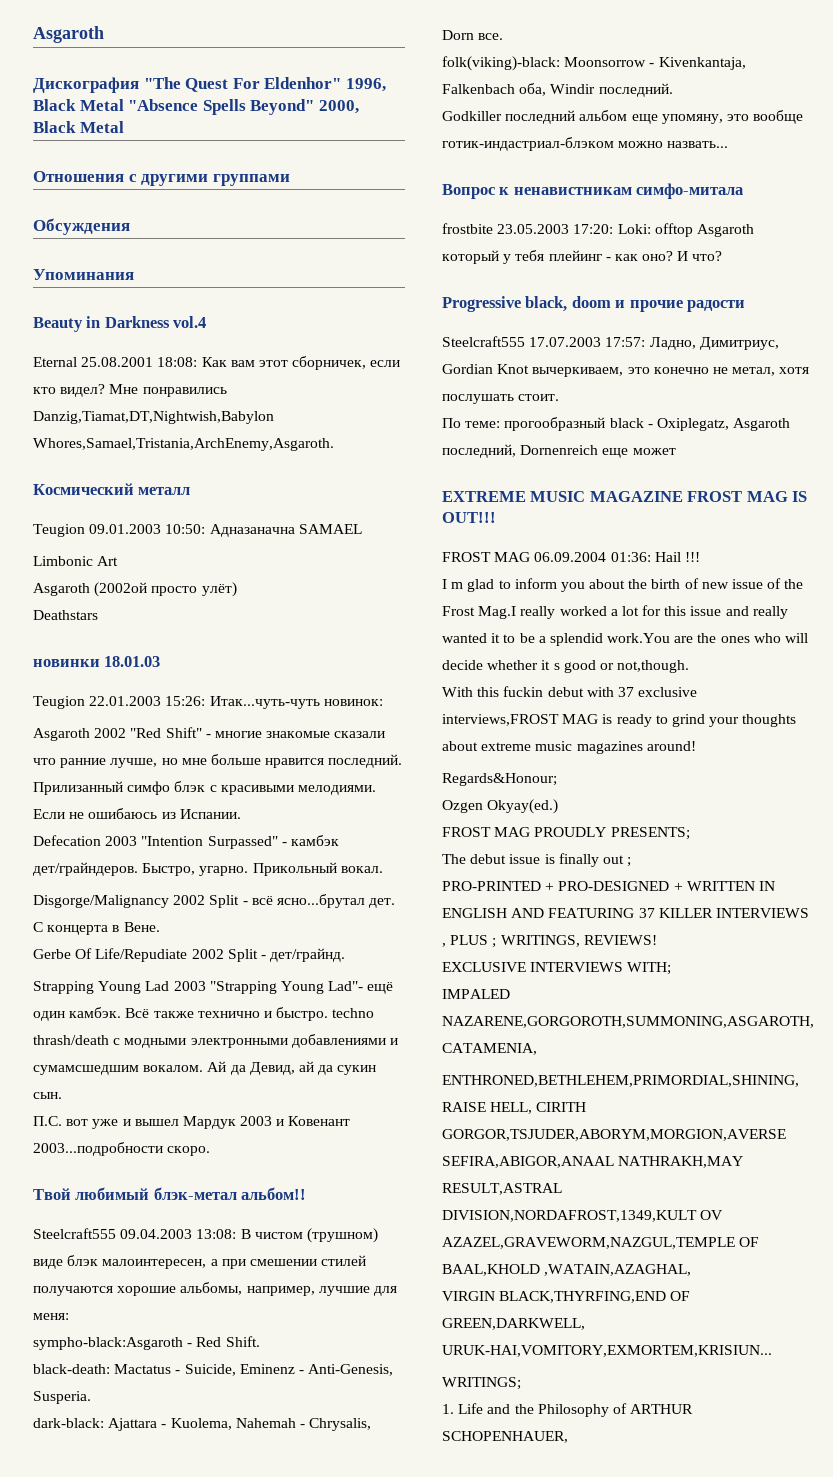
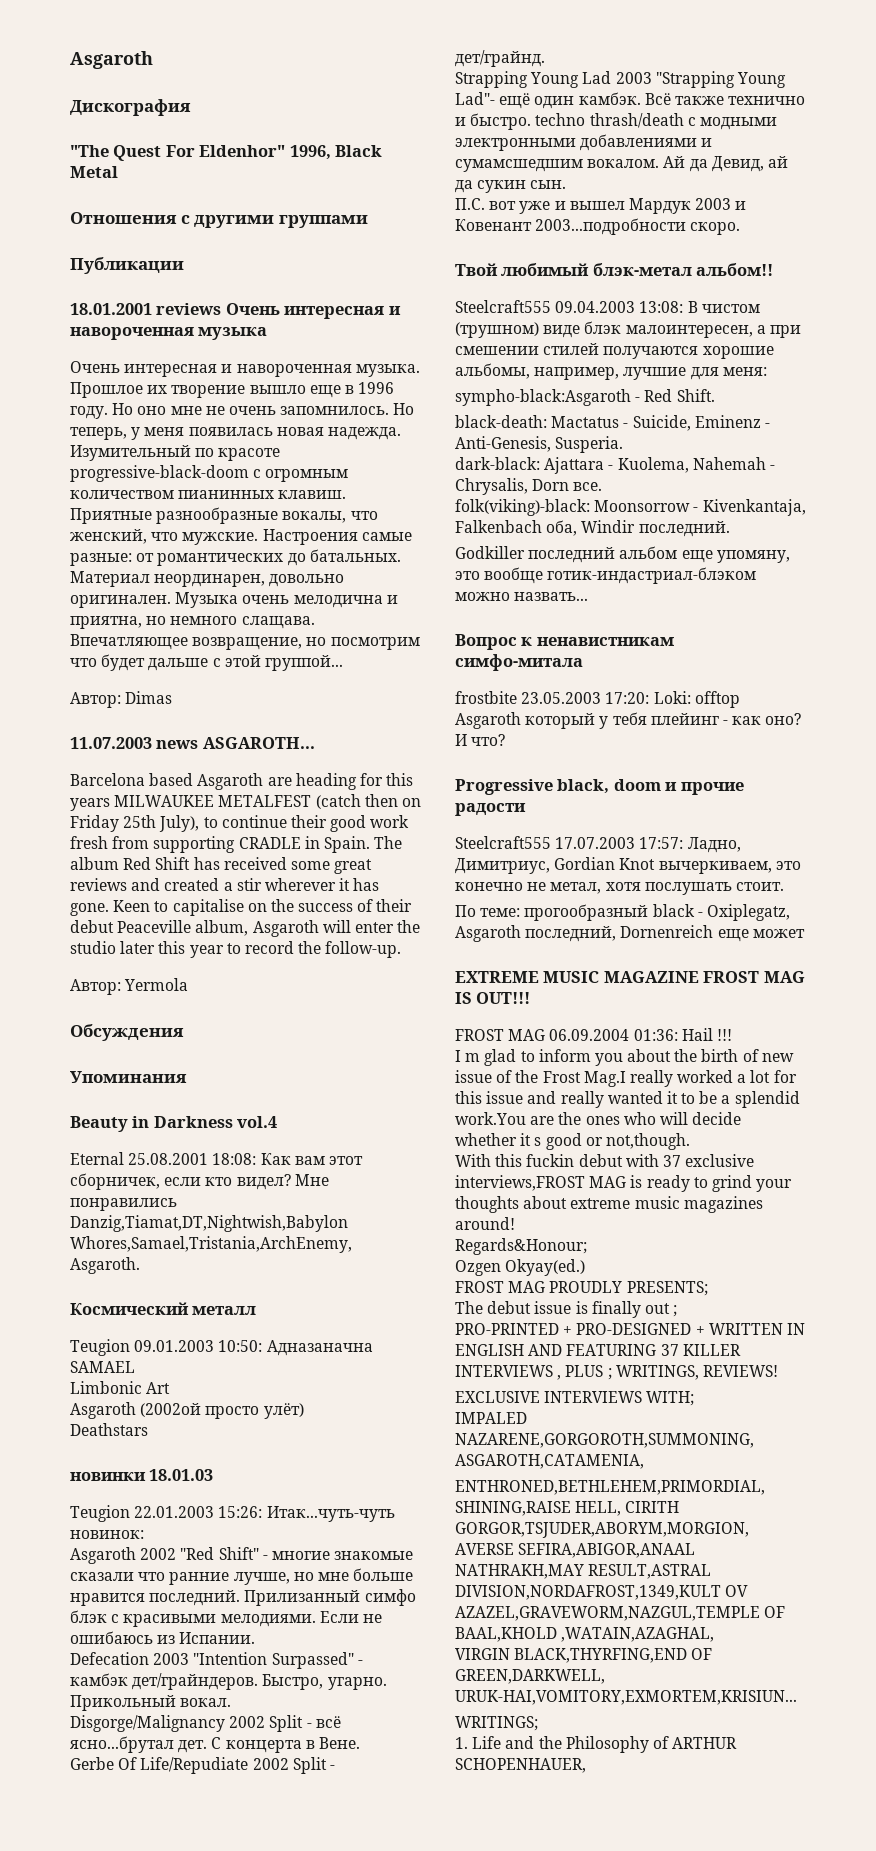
(139, 85) none -> (191, 107) //
[128,99,359,115] [33,121,124,133] [33,171,290,186] "Absence Spells Beyond" 2000, Black Metal // Отношения с другими группами -> [70,212,368,228] [70,257,184,274] [70,303,401,319] [70,327,268,340] [70,361,420,377] [70,382,395,398] [70,403,415,419] [70,427,401,440] [70,445,281,461] [70,465,349,482] [70,490,347,499] [70,507,378,524] [70,529,412,545] [70,549,401,566] [70,571,345,587] [70,592,398,608] [70,616,315,629] [70,634,420,650] [70,654,343,671] [70,691,173,708] [70,737,315,749] [70,773,414,790] [70,794,421,811] [70,815,410,832] [70,836,403,853] [70,857,373,874] [70,878,380,891] [70,899,413,916] [70,920,421,937] [70,941,402,958] [70,978,189,995] // Отношения с другими группами // Публикации // 18.01.2001 reviews Очень интересная и навороченная музыка // Очень интересная и навороченная музыка. Прошлое их творение вышло еще в 1996 году. Но оно мне не очень запомнилось. Но теперь, у меня появилась новая надежда. Изумительный по красоте progressive-black-doom с огромным количеством пианинных клавиш. Приятные разнообразные вокалы, что женский, что мужские. Настроения самые разные: от романтических до батальных. Материал неординарен, довольно оригинален. Музыка очень мелодична и приятна, но немного слащава. Впечатляющее возвращение, но посмотрим что будет дальше с этой группой... // Автор: Dimas // 11.07.2003 news ASGAROTH... // Barcelona based Asgaroth are heading for this years MILWAUKEE METALFEST (catch then on Friday 25th July), to continue their good work fresh from supporting CRADLE in Spain. The album Red Shift has received some great reviews and created a stir wherever it has gone. Keen to capitalise on the success of their debut Peaceville album, Asgaroth will enter the studio later this year to record the follow-up. // Автор: Yermola

